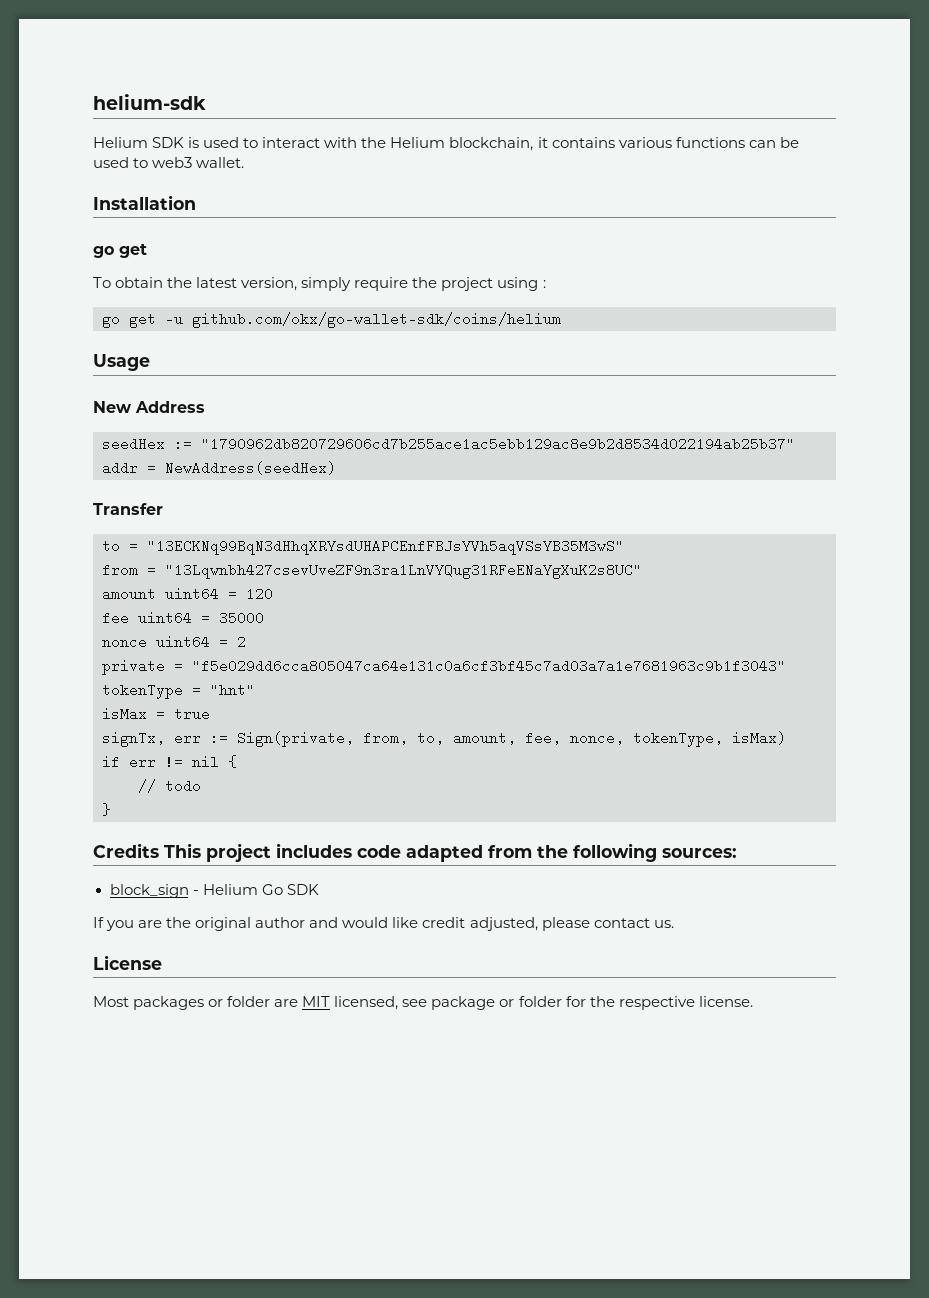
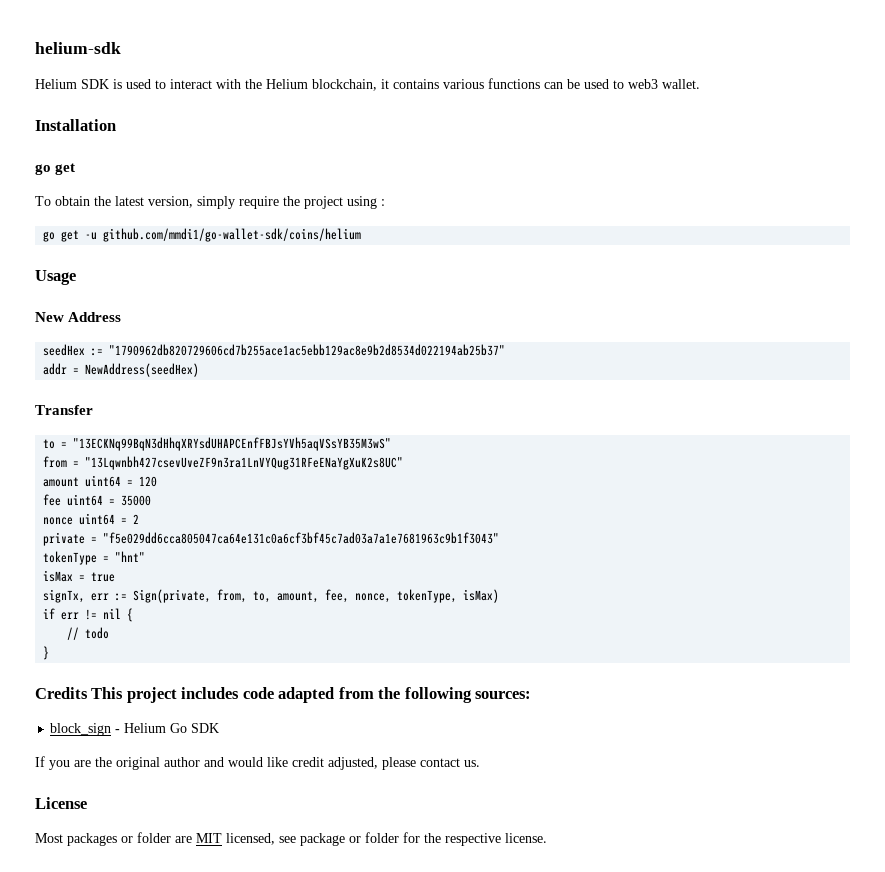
[192,312,561,328] github.com/okx/go-wallet-sdk/coins/helium -> [103,228,362,242] github.com/mmdi1/go-wallet-sdk/coins/helium

